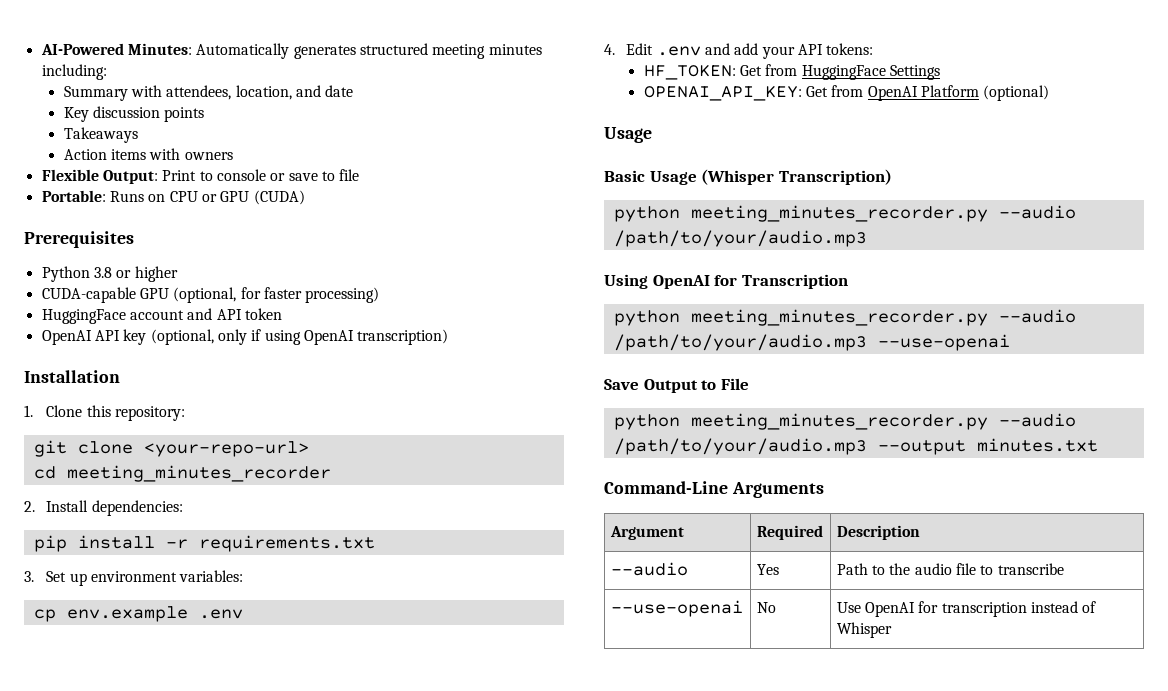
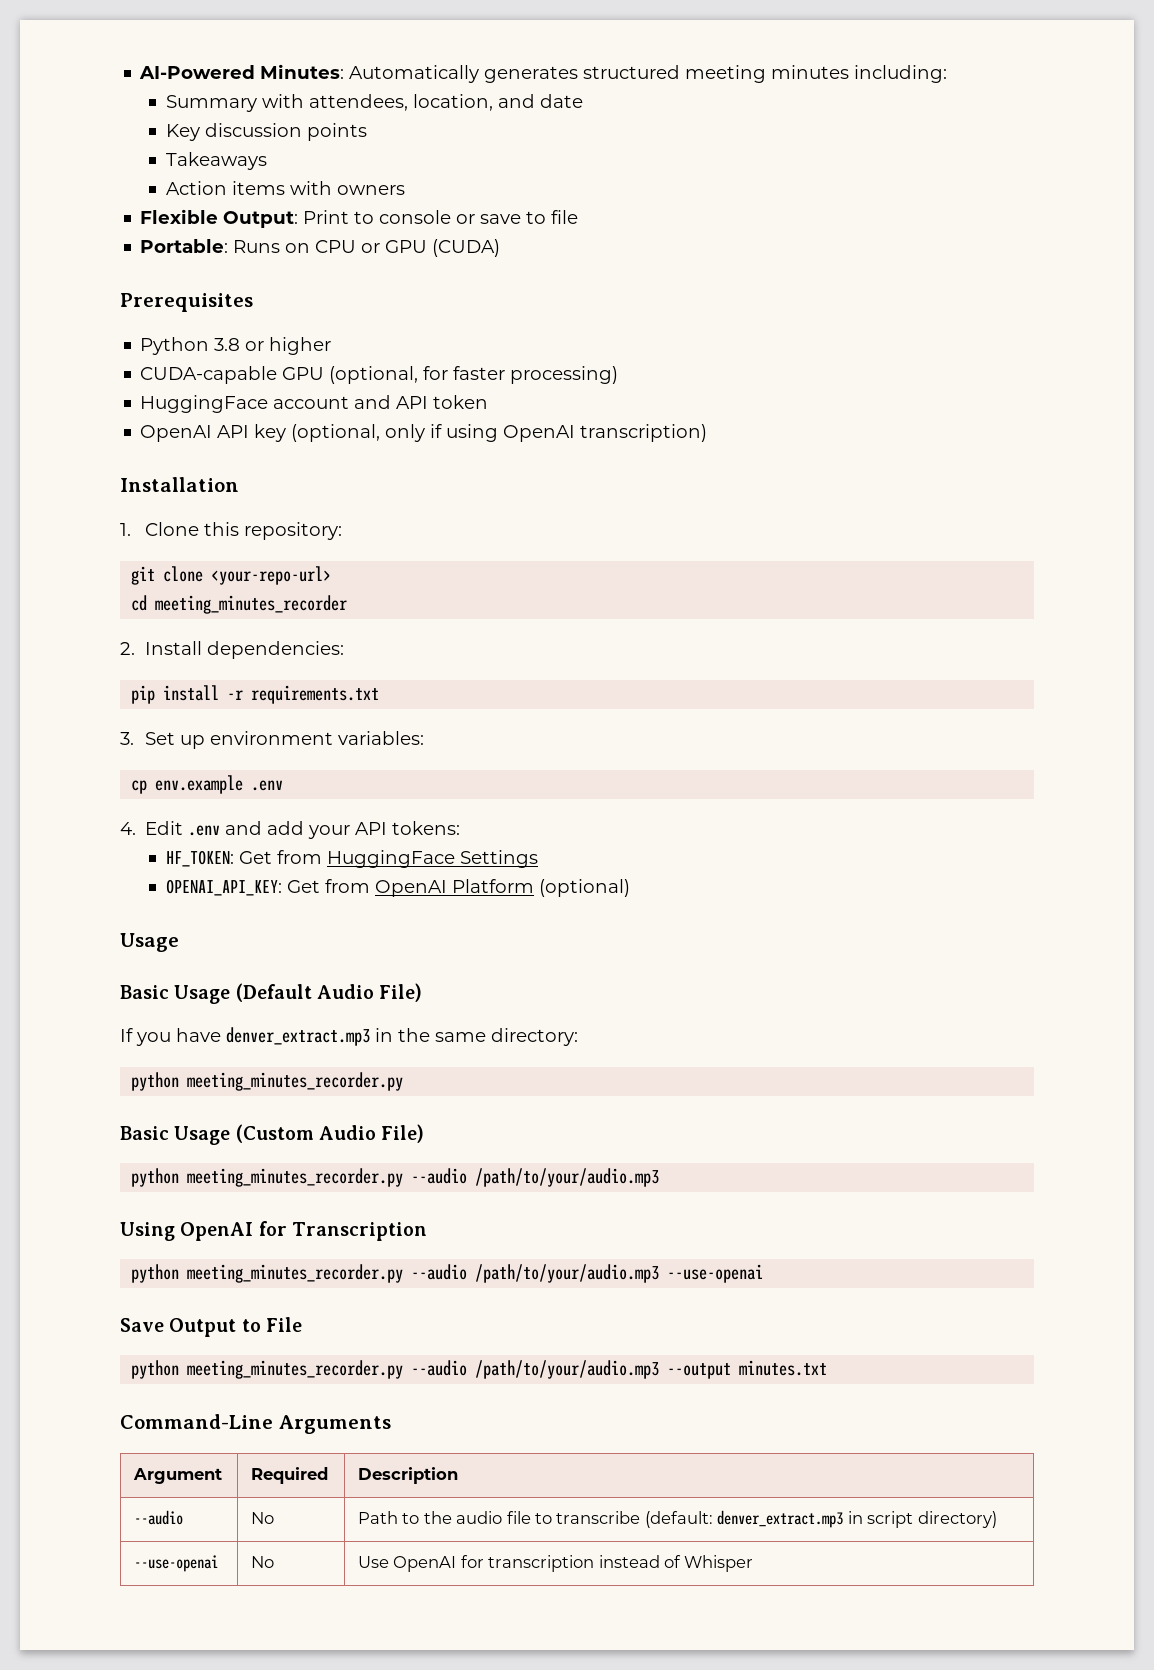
[701,169,892,185] (Whisper Transcription) -> [235,983,423,1002] [120,1027,578,1046] [131,1072,404,1091] [120,1124,425,1145] (Default Audio File) // If you have denver_extract.mp3 in the same directory: // python meeting_minutes_recorder.py // Basic Usage (Custom Audio File)
[756,564,779,575] Yes -> [250,1512,274,1524] No
(1064, 569) none -> [644,1510,997,1528] (default: denver_extract.mp3 in script directory)

